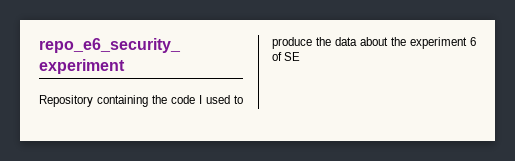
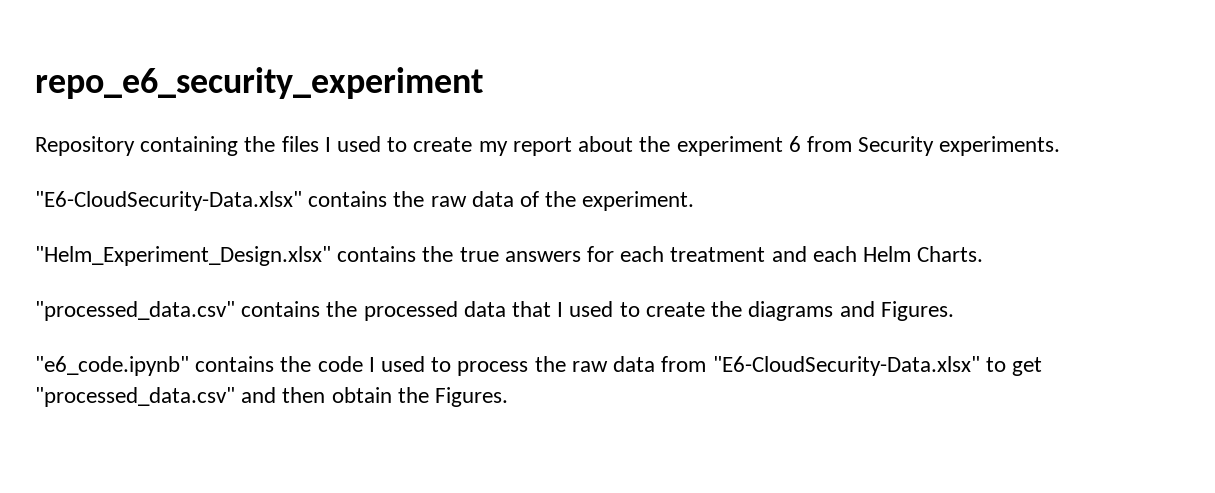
[171,95,243,104] [272,37,476,49] [272,52,301,61] code I used to produce the data about the experiment 6 of SE -> [281,136,1061,156] [35,191,695,211] [35,246,984,266] [35,301,954,321] [35,356,1042,376] [35,387,509,407] files I used to create my report about the experiment 6 from Security experiments. // "E6-CloudSecurity-Data.xlsx" contains the raw data of the experiment. // "Helm_Experiment_Design.xlsx" contains the true answers for each treatment and each Helm Charts. // "processed_data.csv" contains the processed data that I used to create the diagrams and Figures. // "e6_code.ipynb" contains the code I used to process the raw data from "E6-CloudSecurity-Data.xlsx" to get "processed_data.csv" and then obtain the Figures.

